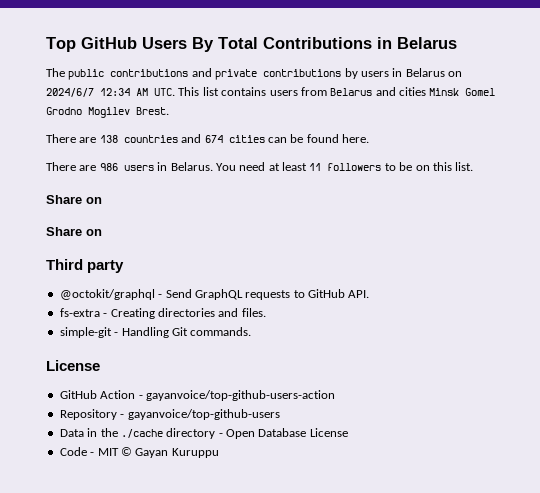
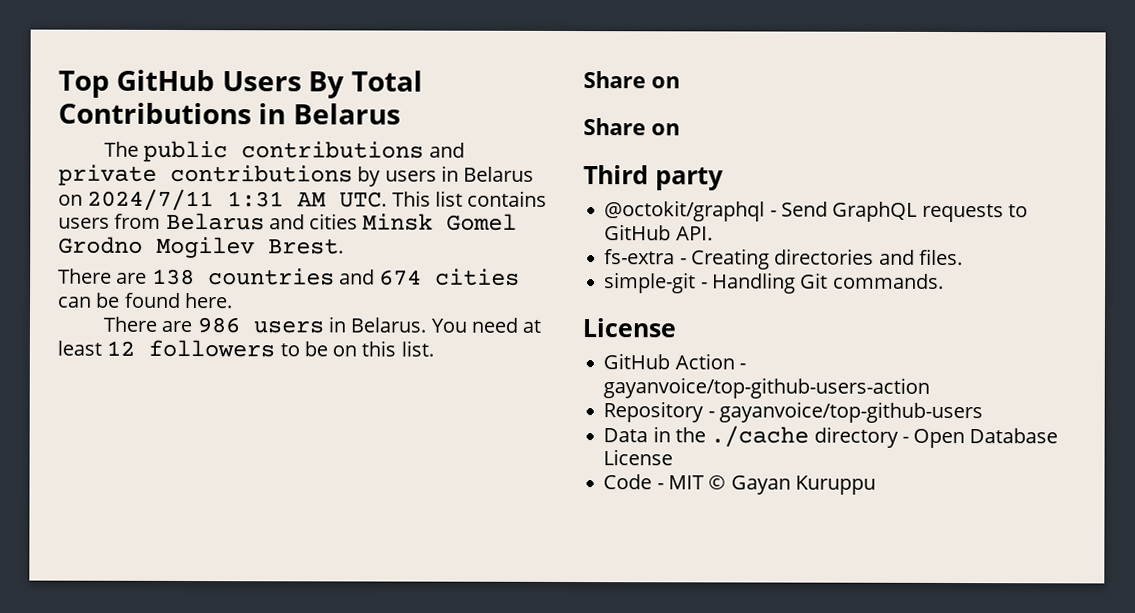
[46,88,130,97] 2024/6/7 12:34 -> [87,188,285,212] 2024/7/11 1:31
[309,163,322,171] 11 -> [106,340,136,356] 12

